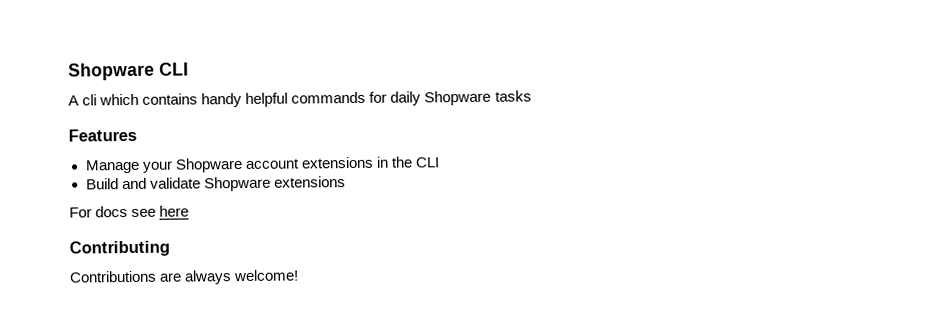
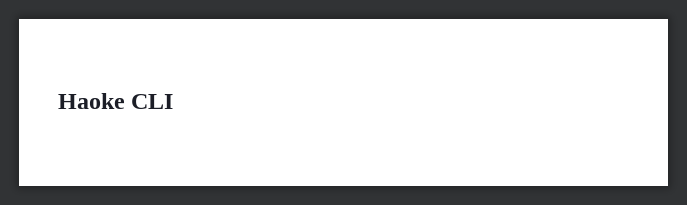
[68,62,189,81] [68,90,532,108] [68,128,137,142] [84,156,440,174] [85,176,346,192] [69,205,190,218] [69,240,170,257] [69,269,300,285] Shopware CLI // A cli which contains handy helpful commands for daily Shopware tasks // Features // Manage your Shopware account extensions in the CLI // Build and validate Shopware extensions // For docs see here // Contributing // Contributions are always welcome! -> [58,93,174,109] Haoke CLI

